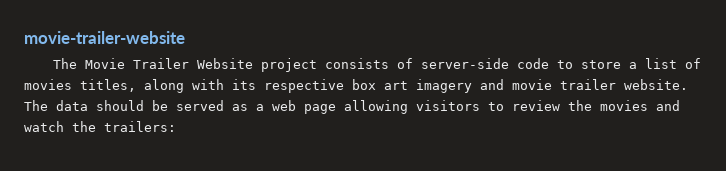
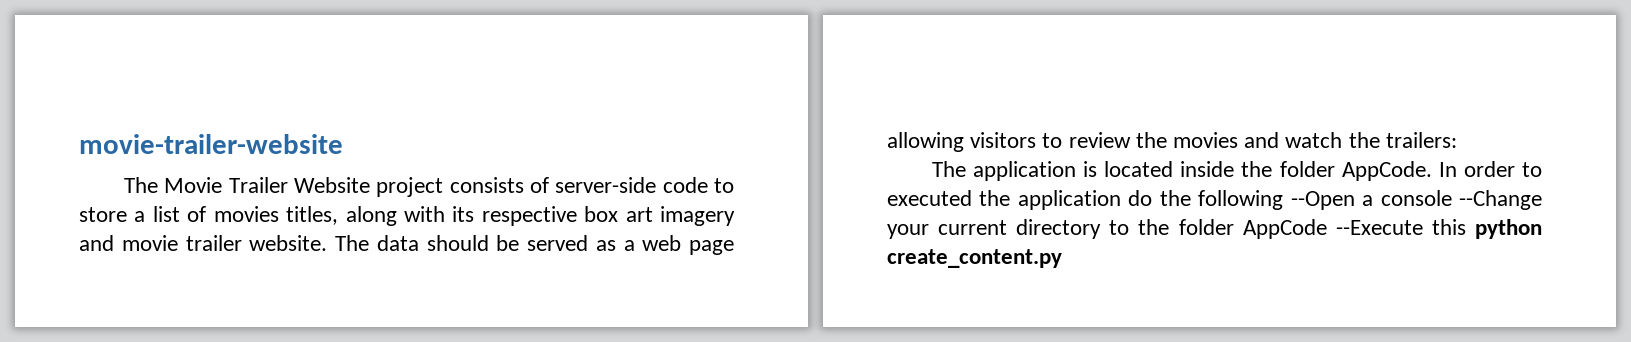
(176, 126) none -> [931,161,1542,181] [887,190,1542,210] [887,219,1542,239] [887,249,1062,268] // The application is located inside the folder AppCode. In order to executed the application do the following --Open a console --Change your current directory to the folder AppCode --Execute this python create_content.py

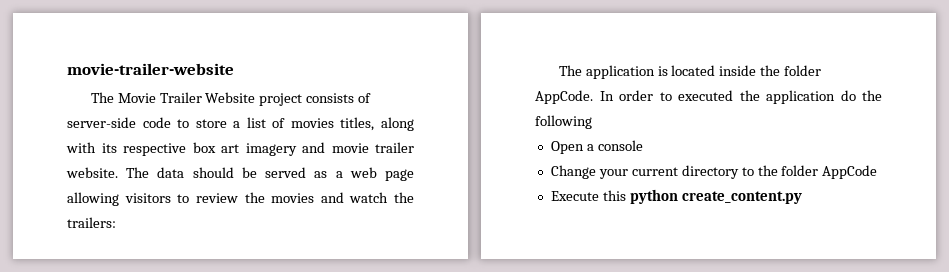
[1290,191,1355,210] --Open -> [550,141,584,154] // Open
[1459,190,1542,210] --Change -> [550,165,596,179] // Change
[1335,220,1423,235] --Execute -> [550,191,599,201] // Execute

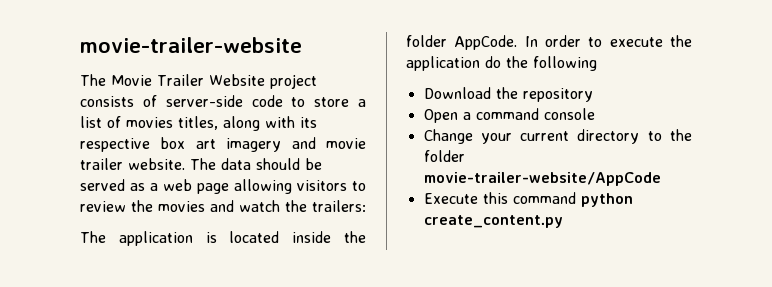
[678,90,733,101] executed -> [609,37,663,47] execute
(592, 122) none -> [423,87,593,102] // Download the repository
(594, 147) none -> [475,108,539,120] command
[822,165,878,179] AppCode -> [423,172,661,186] movie-trailer-website/AppCode
(626, 195) none -> [512,192,576,204] command

